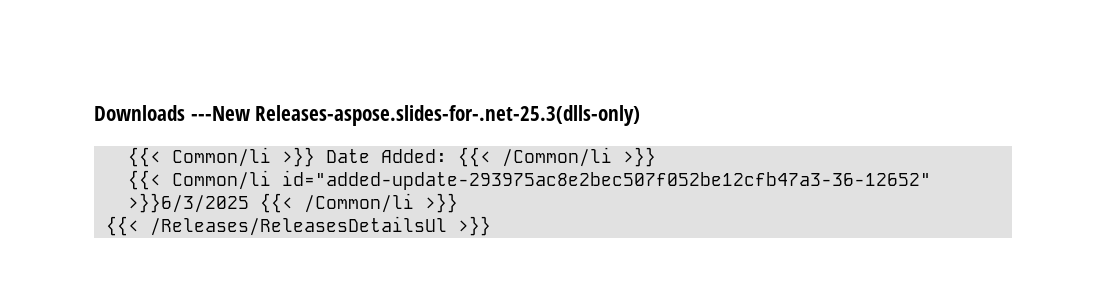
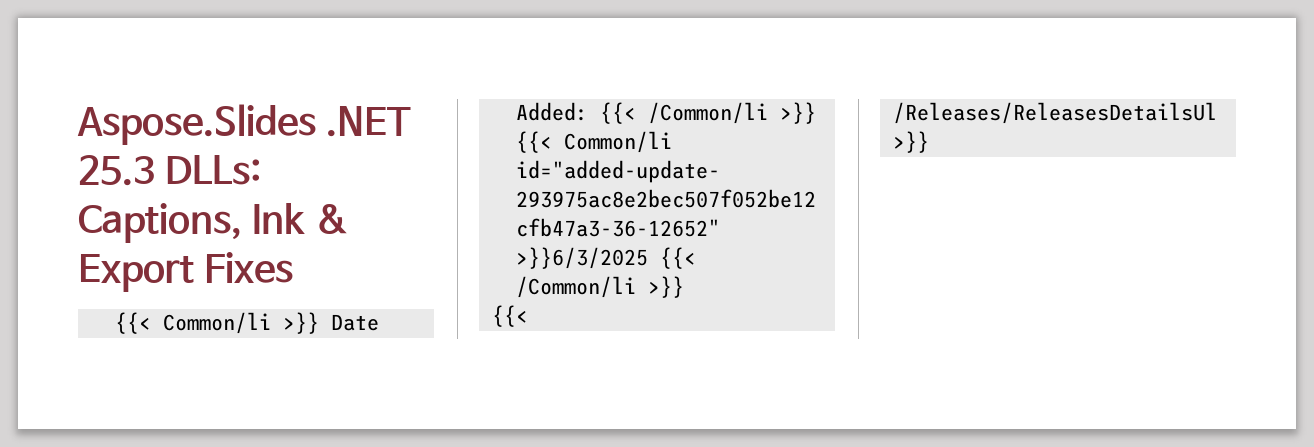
[94,105,641,126] Downloads ---New Releases-aspose.slides-for-.net-25.3(dlls-only) -> [77,104,412,145] [78,155,262,186] [78,203,349,243] [78,252,294,292] Aspose.Slides .NET 25.3 DLLs: Captions, Ink & Export Fixes

